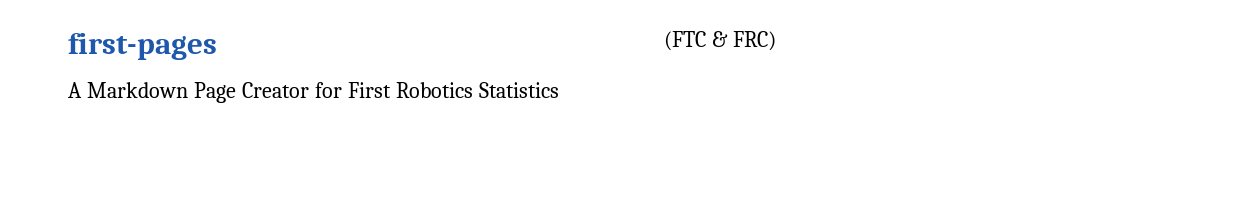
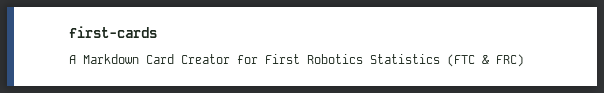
[68,33,217,60] first-pages -> [69,26,157,38] first-cards
[193,82,236,103] Page -> [146,54,174,64] Card

